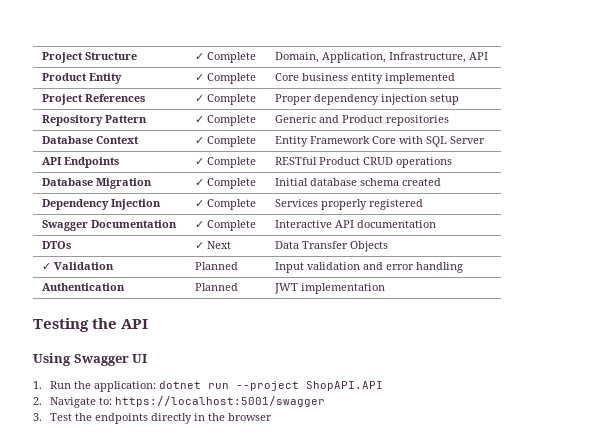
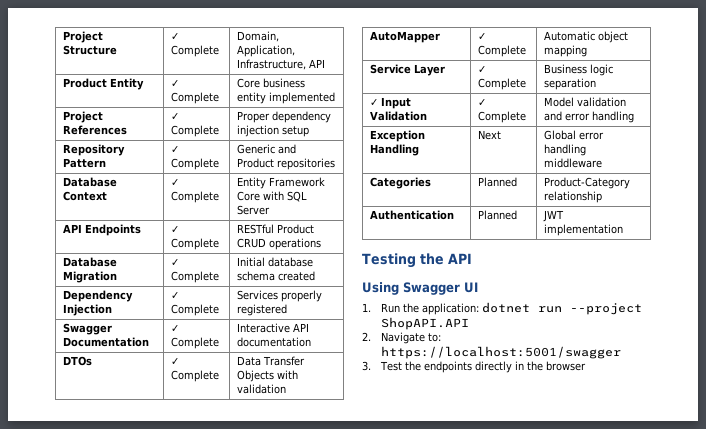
[206,241,231,249] Next -> [171,370,220,382] Complete
[41,263,51,270] // ✓ -> [277,370,299,379] [237,384,287,394] [370,31,441,43] [478,33,487,40] [478,45,527,57] [544,31,629,43] [544,45,588,57] [370,64,446,76] [478,66,487,73] [478,78,527,90] [544,64,614,76] [544,78,597,90] [370,97,412,109] with validation // AutoMapper | ✓ Complete | Automatic object mapping // Service Layer | ✓ Complete | Business logic separation // ✓ Input
[194,262,238,270] [274,262,304,273] Planned | Input -> [478,99,487,106] [478,111,527,123] [544,97,575,107] ✓ Complete | Model
(463, 267) none -> [370,130,426,142] [370,144,420,156] [478,130,502,140] [544,130,605,140] [544,144,587,156] [544,158,603,168] [370,177,432,189] [478,177,518,187] [544,177,631,189] [544,191,603,203] // Exception Handling | Next | Global error handling middleware // Categories | Planned | Product-Category relationship

